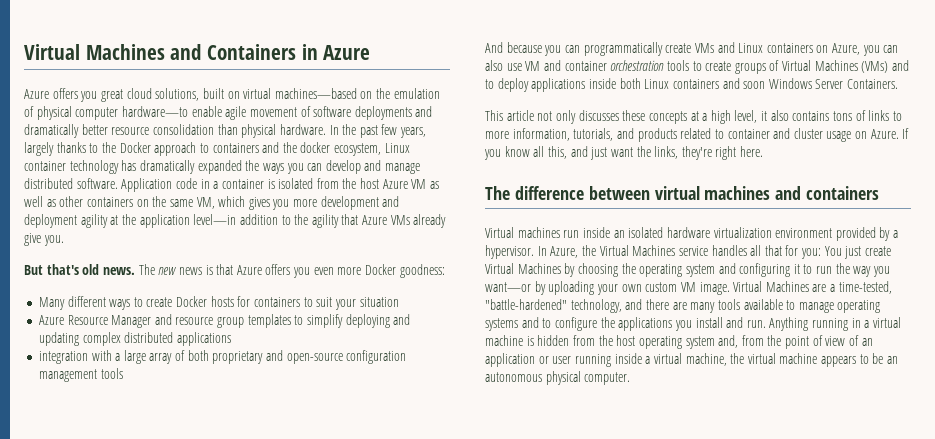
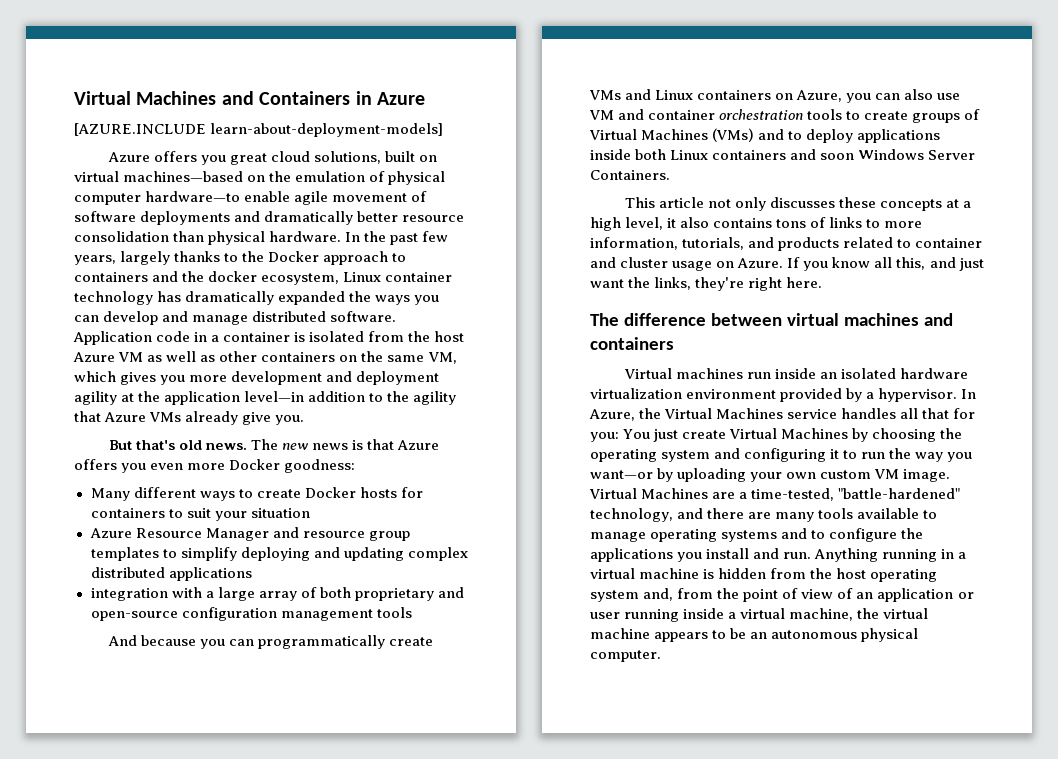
(371, 52) none -> [74,123,444,137] // [AZURE.INCLUDE learn-about-deployment-models]

